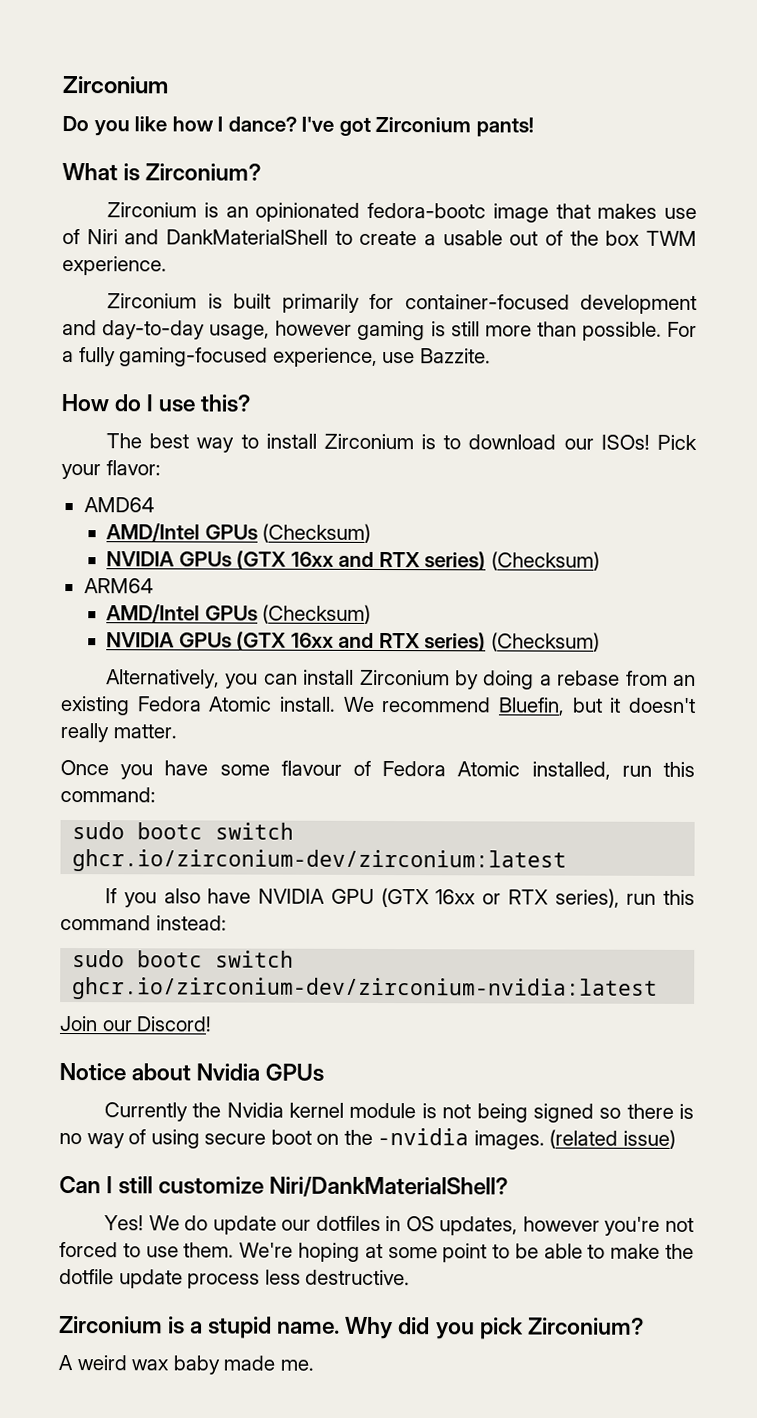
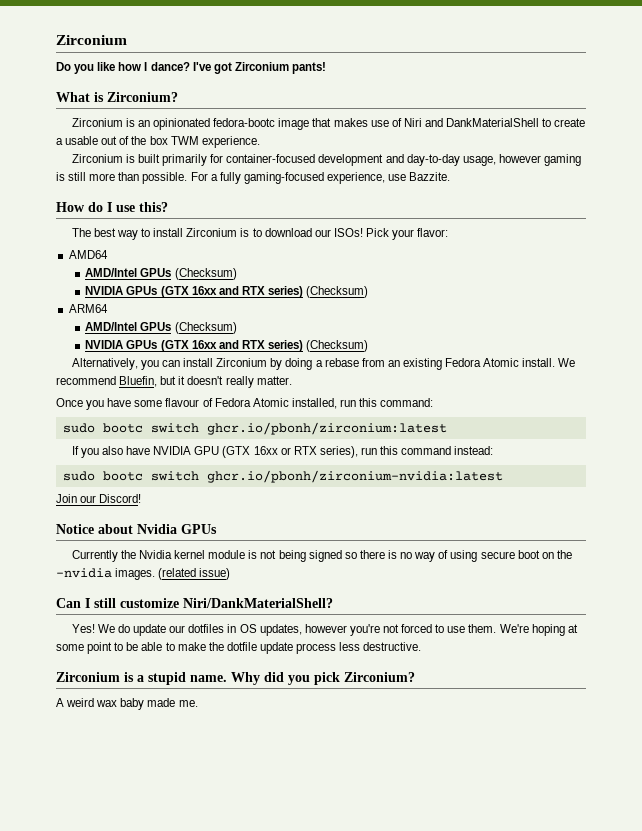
[72,849,568,873] ghcr.io/zirconium-dev/zirconium:latest -> [206,422,447,435] ghcr.io/pbonh/zirconium:latest
[72,977,659,1001] ghcr.io/zirconium-dev/zirconium-nvidia:latest -> [206,470,503,483] ghcr.io/pbonh/zirconium-nvidia:latest

